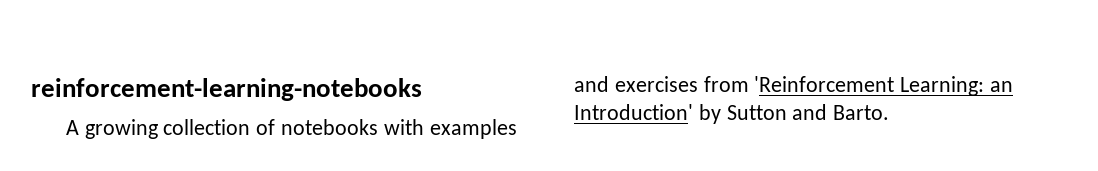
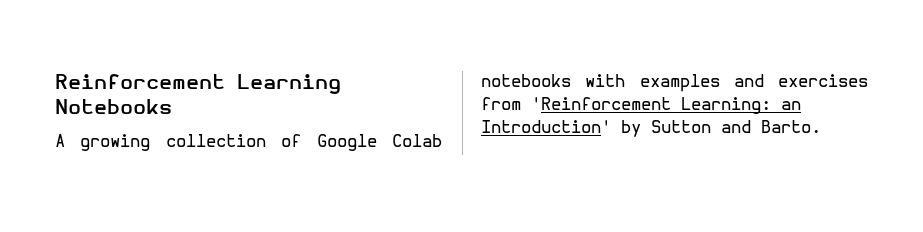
[31,78,422,101] reinforcement-learning-notebooks -> [55,74,341,94] [55,99,172,114] Reinforcement Learning Notebooks
(276, 127) none -> [316,134,442,151] Google Colab

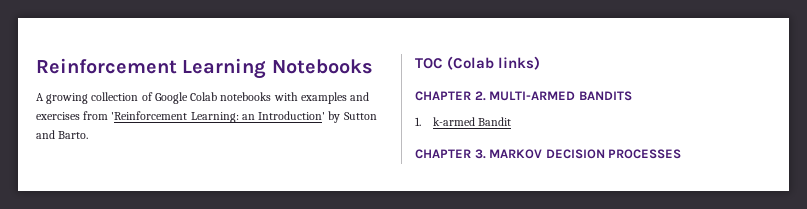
(821, 126) none -> [415,56,541,70] [415,91,632,101] [415,117,512,126] [415,149,682,159] // TOC (Colab links) // CHAPTER 2. MULTI-ARMED BANDITS // 1. k-armed Bandit // CHAPTER 3. MARKOV DECISION PROCESSES

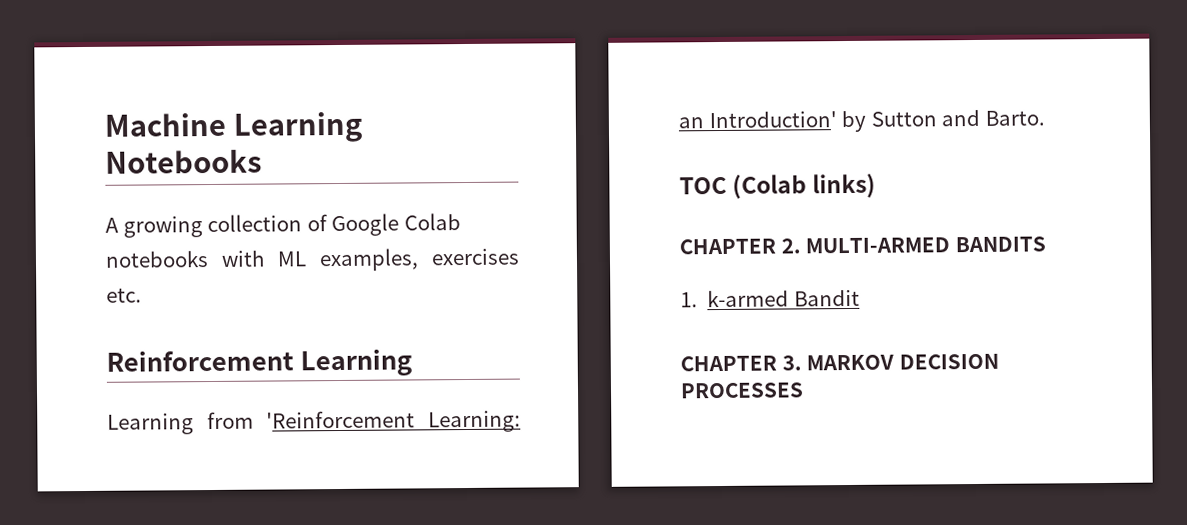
[36,58,177,74] Reinforcement -> [104,112,226,137] Machine
[300,92,370,104] [36,112,80,120] examples and exercises -> [277,248,520,272] [106,287,142,303] [106,348,412,377] [107,413,194,435] ML examples, exercises etc. // Reinforcement Learning // Learning

